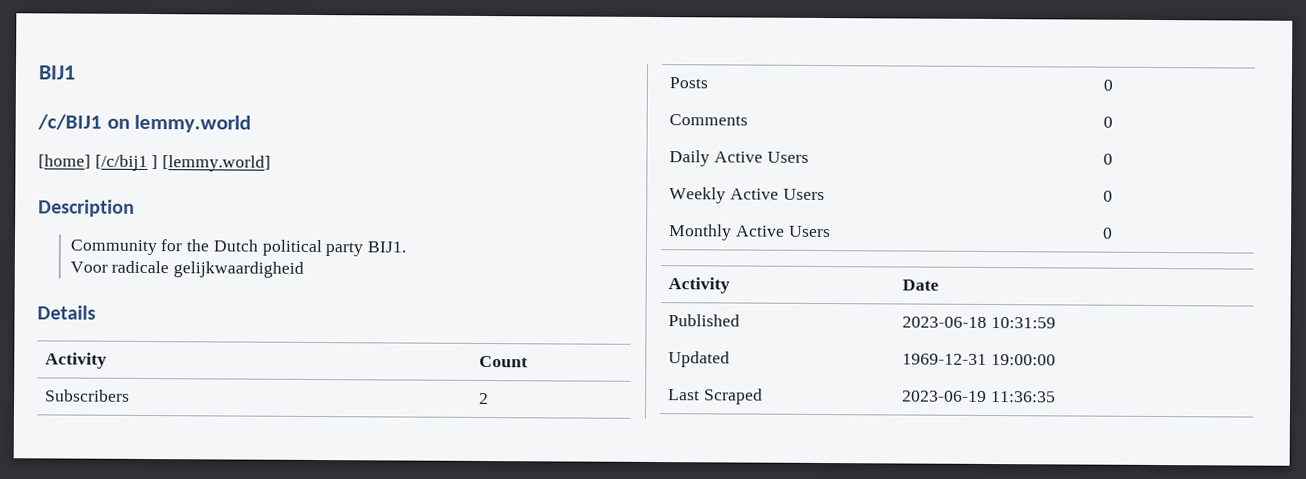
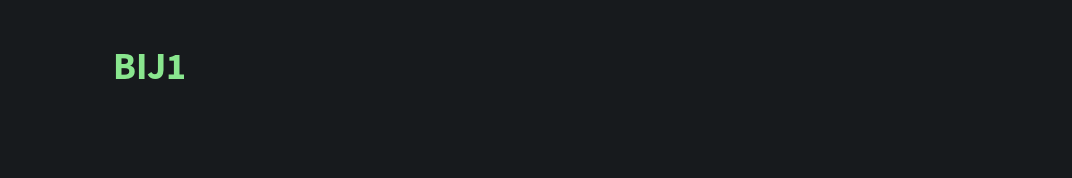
[37,114,252,133] [38,154,272,172] [38,199,135,217] [69,239,407,257] [69,260,305,278] [37,305,96,320] [45,352,108,369] [479,355,529,368] [45,389,131,402] [479,392,490,405] [669,77,709,89] [1103,79,1114,91] [669,114,749,126] [1103,116,1114,128] [669,150,809,167] [1103,153,1114,165] [669,187,825,204] [1103,190,1114,202] [668,224,831,241] [1103,227,1114,239] [668,277,731,294] [902,279,940,291] [668,314,741,327] [902,316,1056,329] [668,351,731,368] [902,353,1056,366] [668,388,763,405] [902,390,1056,403] // /c/BIJ1 on lemmy.world // [home] [/c/bij1 ] [lemmy.world] // Description // Community for the Dutch political party BIJ1. // Voor radicale gelijkwaardigheid // Details // Activity | Count // Subscribers | 2 // Posts | 0 // Comments | 0 // Daily Active Users | 0 // Weekly Active Users | 0 // Monthly Active Users | 0 // Activity | Date // Published | 2023-06-18 10:31:59 // Updated | 1969-12-31 19:00:00 // Last Scraped | 2023-06-19 11:36:35 -> (186, 66) none

